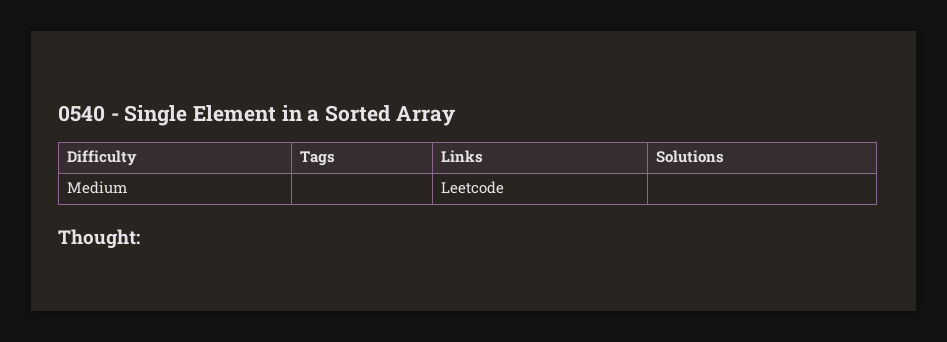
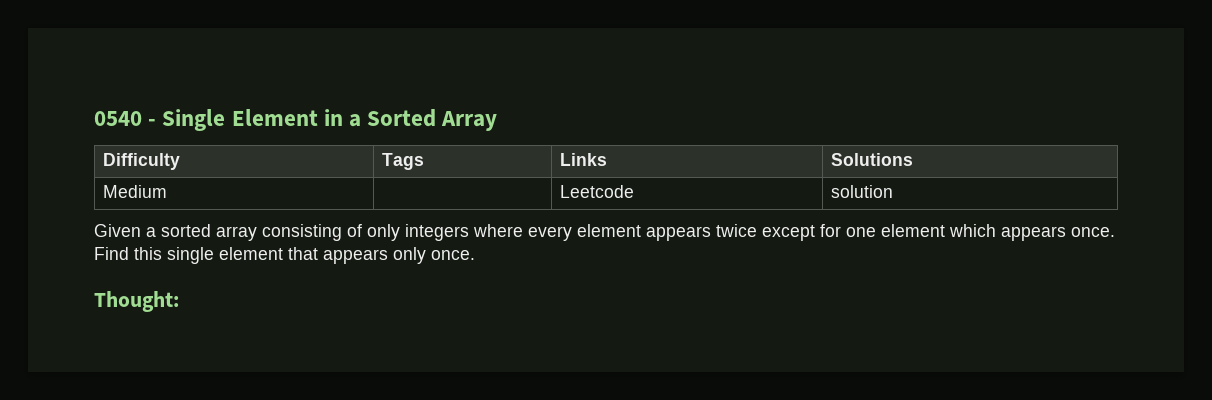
(504, 187) none -> [830,185,893,198] [94,224,1115,241] [94,247,475,264] solution // Given a sorted array consisting of only integers where every element appears twice except for one element which appears once. Find this single element that appears only once.

